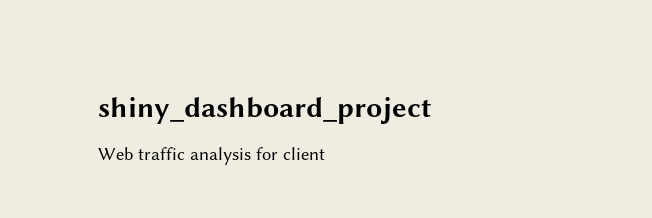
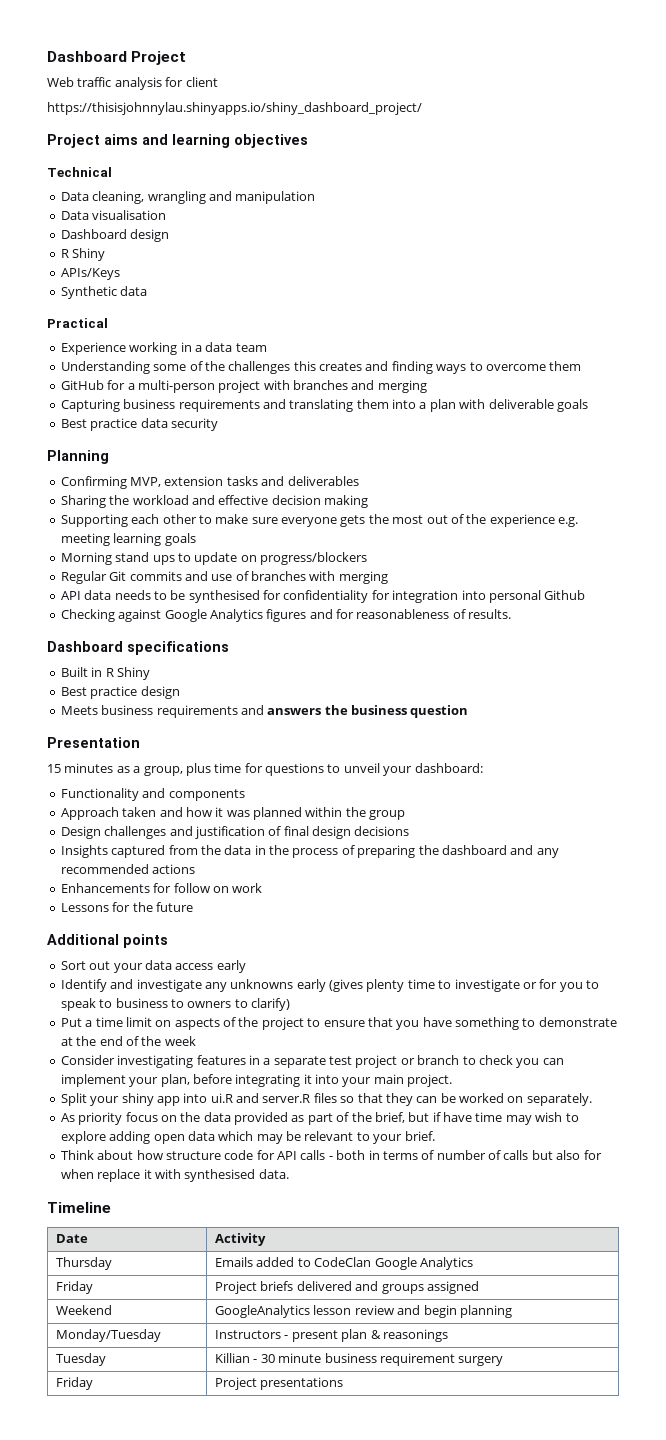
[98,97,431,124] shiny_dashboard_project -> [47,51,187,65] Dashboard Project
(325, 153) none -> [47,102,422,115] [47,134,308,148] [47,167,112,177] [60,191,316,204] [60,210,167,220] [60,229,170,242] [60,248,106,261] [60,268,120,280] [60,286,148,299] [47,318,108,328] [60,342,267,355] [60,361,582,374] [60,380,427,393] [60,399,588,412] [60,418,218,431] [47,450,109,464] [60,476,359,489] [60,495,368,508] [60,514,578,527] [60,533,196,546] [60,552,367,565] [60,571,388,584] [60,590,586,603] [60,609,512,622] [47,641,229,655] [60,667,150,680] [60,686,180,699] [60,705,469,718] [47,737,140,748] [47,763,483,776] [60,788,245,801] [60,807,406,820] [60,826,410,839] [60,845,559,858] [60,864,196,874] [60,883,263,893] [60,902,193,912] [47,934,168,948] [60,960,246,973] [60,979,599,992] [60,998,290,1011] [60,1017,617,1030] [60,1036,196,1046] [60,1055,564,1068] [60,1074,453,1087] [60,1093,592,1106] [60,1112,579,1125] [60,1131,435,1144] [60,1150,602,1160] [60,1169,289,1182] [47,1202,111,1213] [56,1234,89,1243] [215,1233,267,1246] [56,1257,113,1270] [215,1257,473,1270] [56,1281,94,1294] [215,1281,479,1294] [56,1305,113,1315] [215,1305,512,1318] [56,1329,162,1342] [215,1329,448,1342] [56,1353,107,1366] [215,1353,504,1366] [56,1377,94,1390] [215,1377,344,1390] // https://thisisjohnnylau.shinyapps.io/shiny_dashboard_project/ // Project aims and learning objectives // Technical // Data cleaning, wrangling and manipulation // Data visualisation // Dashboard design // R Shiny // APIs/Keys // Synthetic data // Practical // Experience working in a data team // Understanding some of the challenges this creates and finding ways to overcome them // GitHub for a multi-person project with branches and merging // Capturing business requirements and translating them into a plan with deliverable goals // Best practice data security // Planning // Confirming MVP, extension tasks and deliverables // Sharing the workload and effective decision making // Supporting each other to make sure everyone gets the most out of the experience e.g. meeting learning goals // Morning stand ups to update on progress/blockers // Regular Git commits and use of branches with merging // API data needs to be synthesised for confidentiality for integration into personal Github // Checking against Google Analytics figures and for reasonableness of results. // Dashboard specifications // Built in R Shiny // Best practice design // Meets business requirements and answers the business question // Presentation // 15 minutes as a group, plus time for questions to unveil your dashboard: // Functionality and components // Approach taken and how it was planned within the group // Design challenges and justification of final design decisions // Insights captured from the data in the process of preparing the dashboard and any recommended actions // Enhancements for follow on work // Lessons for the future // Additional points // Sort out your data access early // Identify and investigate any unknowns early (gives plenty time to investigate or for you to speak to business to owners to clarify) // Put a time limit on aspects of the project to ensure that you have something to demonstrate at the end of the week // Consider investigating features in a separate test project or branch to check you can implement your plan, before integrating it into your main project. // Split your shiny app into ui.R and server.R files so that they can be worked on separately. // As priority focus on the data provided as part of the brief, but if have time may wish to explore adding open data which may be relevant to your brief. // Think about how structure code for API calls - both in terms of number of calls but also for when replace it with synthesised data. // Timeline // Date | Activity // Thursday | Emails added to CodeClan Google Analytics // Friday | Project briefs delivered and groups assigned // Weekend | GoogleAnalytics lesson review and begin planning // Monday/Tuesday | Instructors - present plan & reasonings // Tuesday | Killian - 30 minute business requirement surgery // Friday | Project presentations

